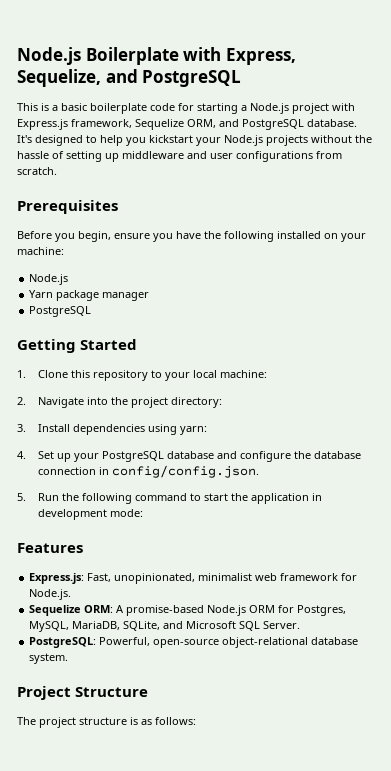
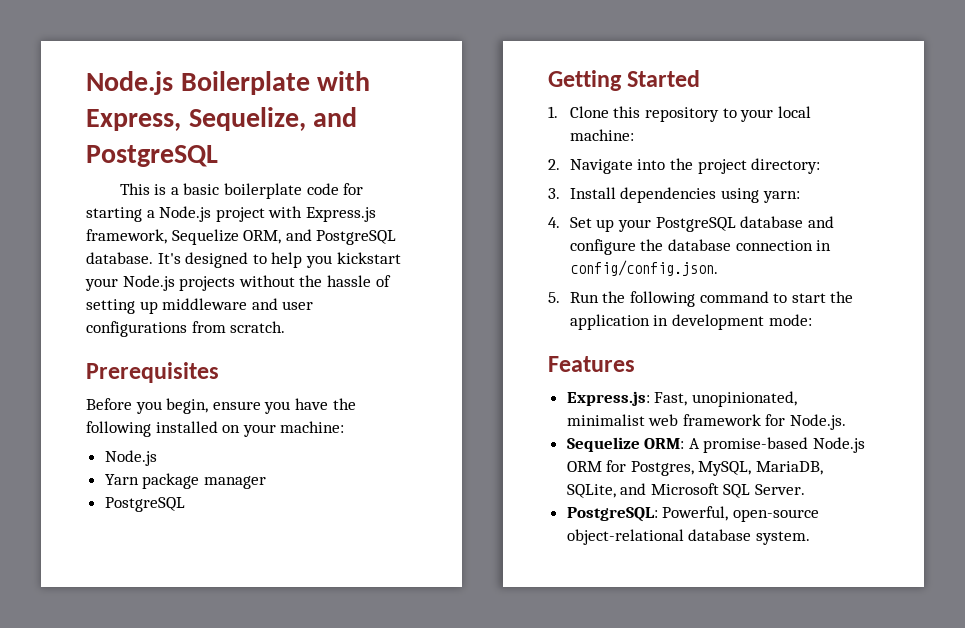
[17,686,149,700] [17,717,196,728] // Project Structure // The project structure is as follows: -> (810, 538) none

